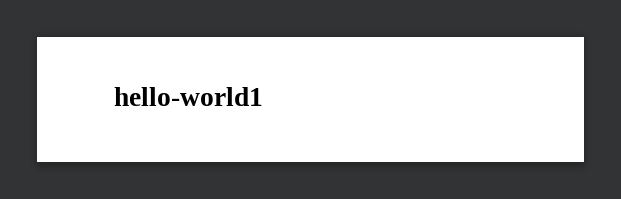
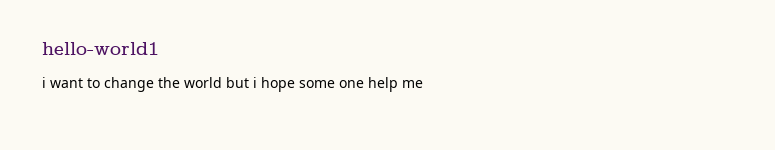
(263, 96) none -> [42,77,423,92] // i want to change the world but i hope some one help me

